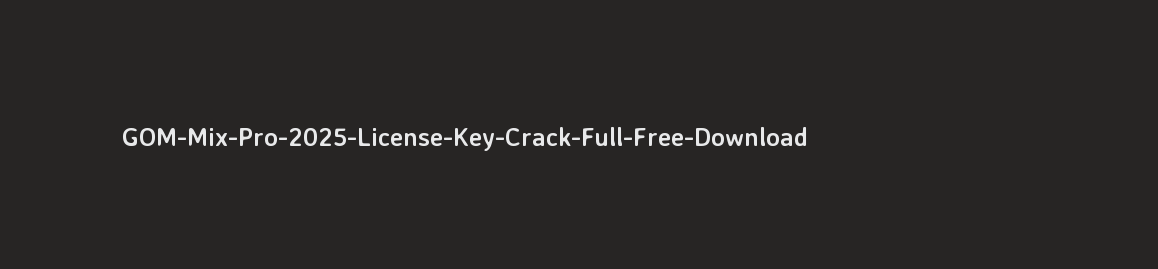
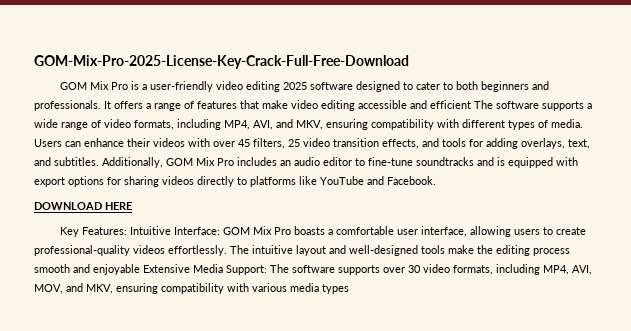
(808, 139) none -> [60,81,550,92] [34,100,592,111] [34,119,583,130] [34,138,590,149] [34,157,578,168] [34,176,436,187] [34,202,132,210] [60,226,587,237] [34,245,570,256] [34,264,592,275] [34,283,349,294] // GOM Mix Pro is a user-friendly video editing 2025 software designed to cater to both beginners and professionals. It offers a range of features that make video editing accessible and efficient The software supports a wide range of video formats, including MP4, AVI, and MKV, ensuring compatibility with different types of media. Users can enhance their videos with over 45 filters, 25 video transition effects, and tools for adding overlays, text, and subtitles. Additionally, GOM Mix Pro includes an audio editor to fine-tune soundtracks and is equipped with export options for sharing videos directly to platforms like YouTube and Facebook. // DOWNLOAD HERE // Key Features: Intuitive Interface: GOM Mix Pro boasts a comfortable user interface, allowing users to create professional-quality videos effortlessly. The intuitive layout and well-designed tools make the editing process smooth and enjoyable Extensive Media Support: The software supports over 30 video formats, including MP4, AVI, MOV, and MKV, ensuring compatibility with various media types

